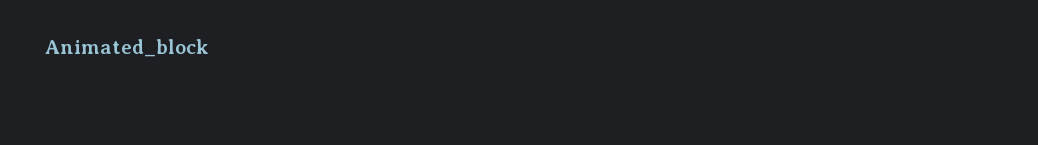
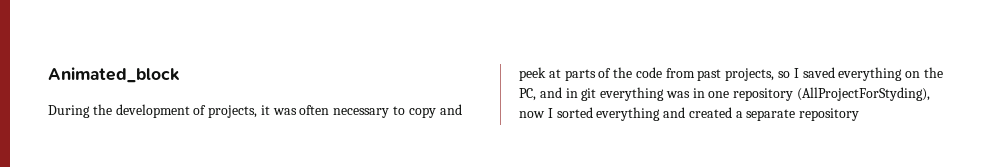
(209, 48) none -> [48,104,462,118] [519,67,943,81] [519,87,931,101] [519,107,860,121] // During the development of projects, it was often necessary to copy and peek at parts of the code from past projects, so I saved everything on the PC, and in git everything was in one repository (AllProjectForStyding), now I sorted everything and created a separate repository

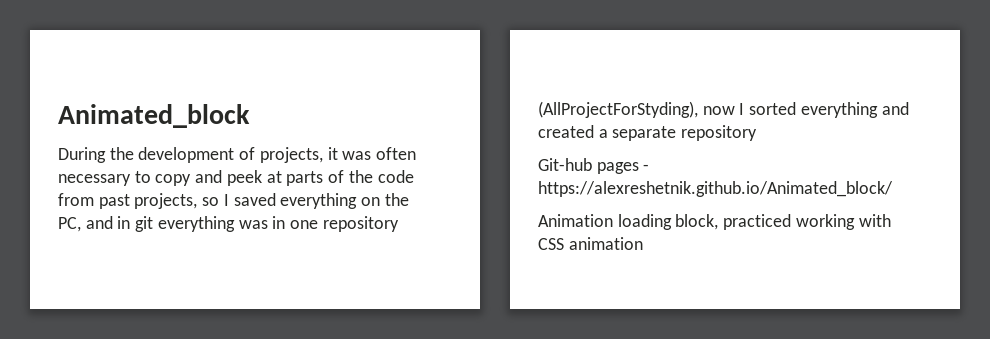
(860, 114) none -> [538,158,650,174] [538,181,893,197] [538,214,891,230] [538,237,643,250] // Git-hub pages - https://alexreshetnik.github.io/Animated_block/ // Animation loading block, practiced working with CSS animation

